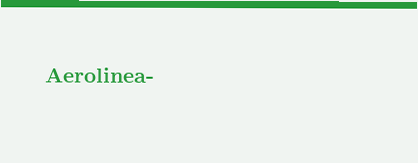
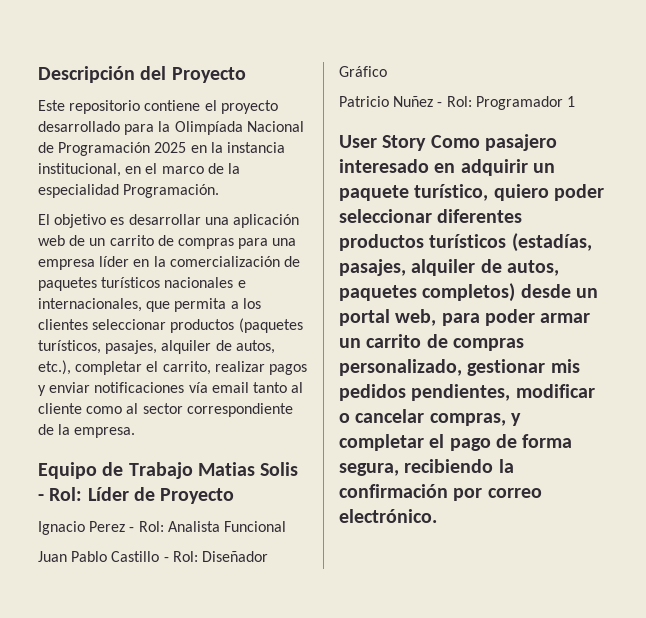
[44,67,155,83] Aerolinea- -> [38,66,246,83] [38,100,278,114] [38,121,304,135] [38,142,285,156] [38,163,240,177] [38,184,220,198] [38,214,299,228] [38,235,297,249] [38,256,300,270] [38,277,246,291] [38,298,261,312] [38,318,303,333] [38,340,275,354] [38,360,307,375] [38,382,304,396] [38,403,293,417] [38,424,136,438] [38,462,299,479] [38,487,235,504] [38,521,286,535] [38,551,268,562] [339,66,387,77] [339,96,575,110] [339,134,557,151] [339,159,555,176] [339,184,604,201] [339,209,523,223] [339,233,592,252] [339,259,559,276] [339,283,598,302] [339,309,591,326] [339,334,524,351] [339,359,580,376] [339,384,595,401] [339,409,521,426] [339,434,573,451] [339,459,514,476] [339,484,542,501] [339,509,437,523] Descripción del Proyecto // Este repositorio contiene el proyecto desarrollado para la Olimpíada Nacional de Programación 2025 en la instancia institucional, en el marco de la especialidad Programación. // El objetivo es desarrollar una aplicación web de un carrito de compras para una empresa líder en la comercialización de paquetes turísticos nacionales e internacionales, que permita a los clientes seleccionar productos (paquetes turísticos, pasajes, alquiler de autos, etc.), completar el carrito, realizar pagos y enviar notificaciones vía email tanto al cliente como al sector correspondiente de la empresa. // Equipo de Trabajo Matias Solis - Rol: Líder de Proyecto // Ignacio Perez - Rol: Analista Funcional // Juan Pablo Castillo - Rol: Diseñador Gráfico // Patricio Nuñez - Rol: Programador 1 // User Story Como pasajero interesado en adquirir un paquete turístico, quiero poder seleccionar diferentes productos turísticos (estadías, pasajes, alquiler de autos, paquetes completos) desde un portal web, para poder armar un carrito de compras personalizado, gestionar mis pedidos pendientes, modificar o cancelar compras, y completar el pago de forma segura, recibiendo la confirmación por correo electrónico.

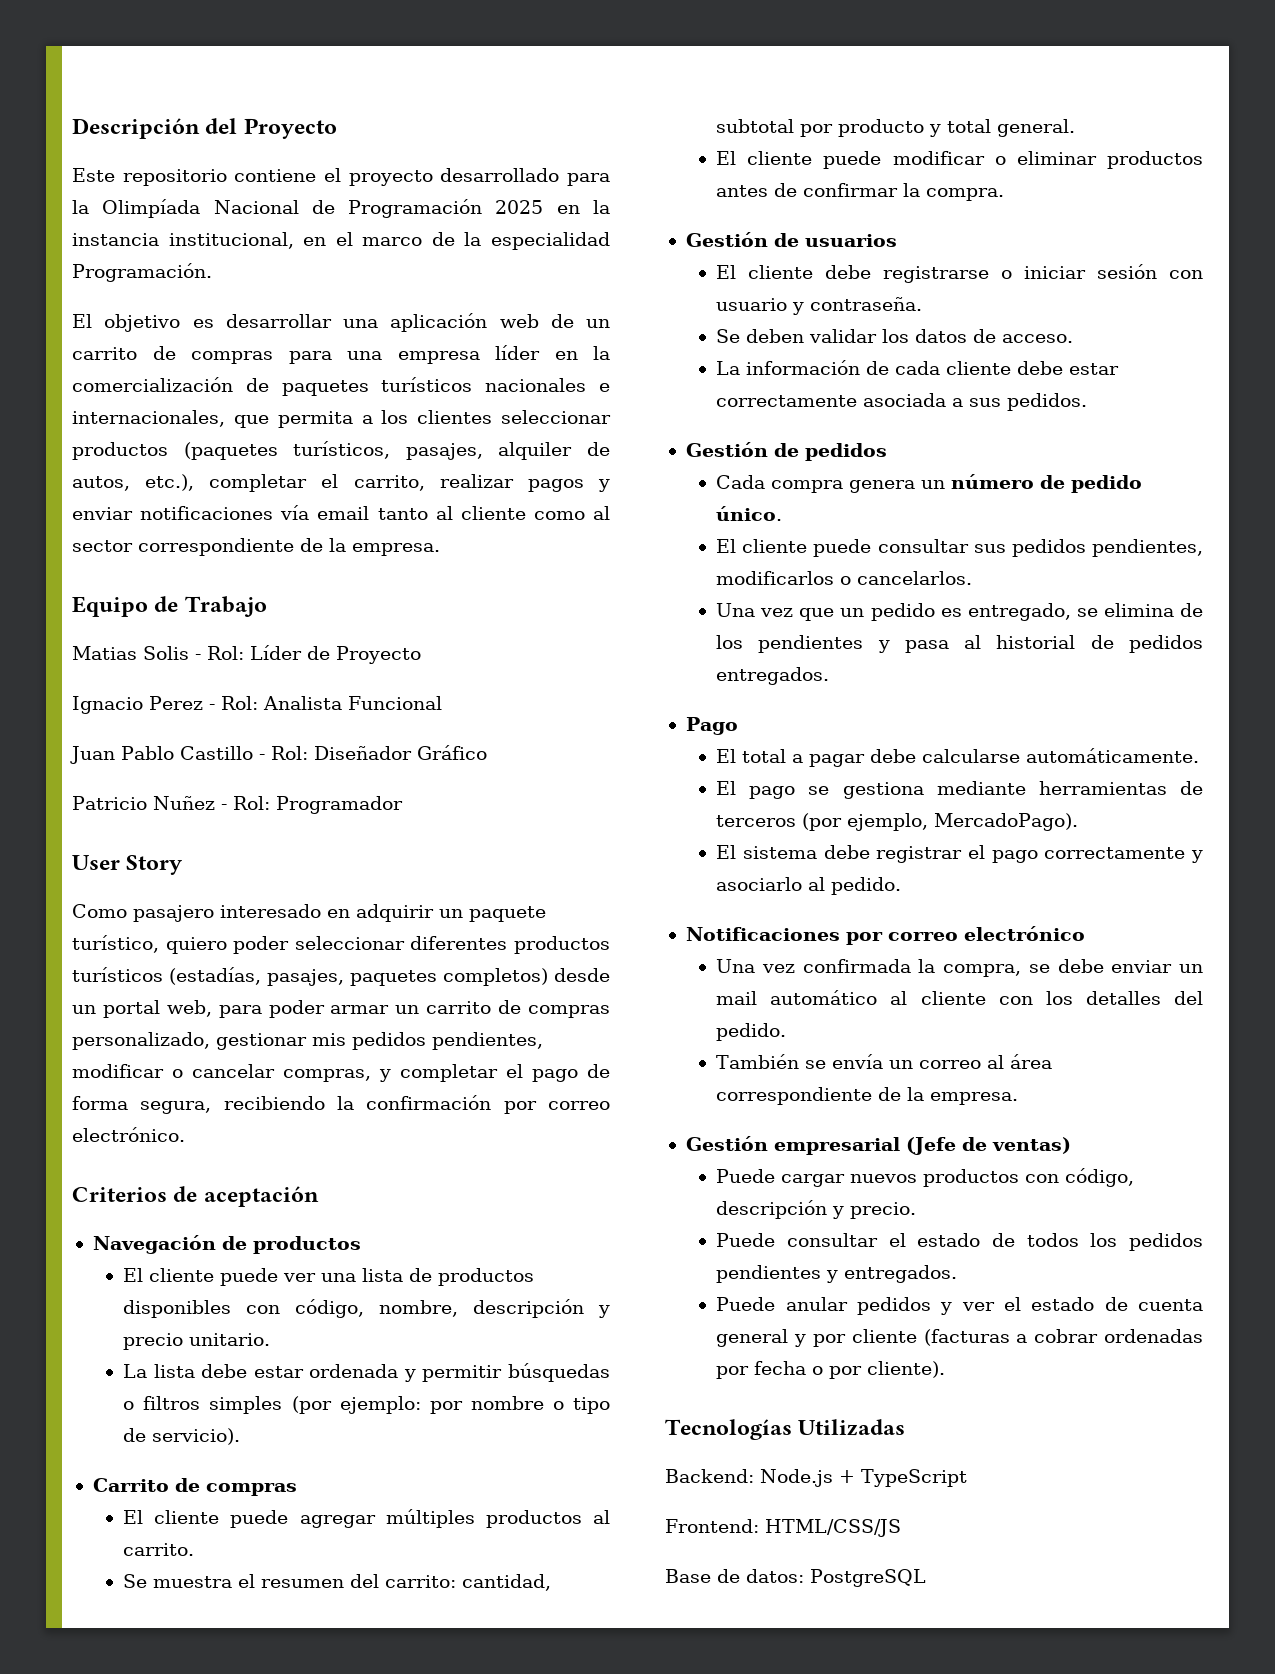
(193, 470) none -> (267, 606) //
[566,96,575,107] 1 -> (403, 805) none
(427, 143) none -> (184, 865) //
[411,259,559,276] alquiler de autos, -> (344, 977) none
(437, 516) none -> [72,1186,319,1207] [92,1235,361,1254] [123,1268,535,1286] [123,1299,610,1318] [123,1333,271,1350] [123,1363,610,1382] [123,1396,610,1414] [123,1428,241,1445] [92,1478,297,1496] [123,1509,610,1528] [123,1543,195,1556] [123,1574,552,1591] [716,119,1076,137] [716,151,1203,169] [716,183,1005,201] [685,232,897,247] [716,264,1203,283] [716,297,923,315] [716,329,1074,343] [716,360,1120,375] [716,393,1088,411] [685,442,887,461] [716,474,1143,493] [716,506,783,521] [716,539,1203,557] [716,571,973,585] [716,603,1203,621] [716,635,1203,653] [716,667,830,685] [685,717,738,735] [716,748,1200,767] [716,781,1203,799] [716,813,1079,831] [716,845,1203,863] [716,877,902,895] [685,926,1085,945] [716,959,1203,977] [716,990,1203,1005] [716,1023,787,1041] [716,1054,1053,1069] [716,1087,1019,1105] [685,1136,1071,1155] [716,1168,1135,1187] [716,1200,917,1219] [716,1233,1203,1251] [716,1265,958,1283] [716,1297,1203,1315] [716,1329,1203,1347] [716,1361,946,1379] [665,1419,906,1440] [665,1469,967,1487] [665,1519,901,1537] [665,1569,926,1587] // Criterios de aceptación // Navegación de productos // El cliente puede ver una lista de productos disponibles con código, nombre, descripción y precio unitario. // La lista debe estar ordenada y permitir búsquedas o filtros simples (por ejemplo: por nombre o tipo de servicio). // Carrito de compras // El cliente puede agregar múltiples productos al carrito. // Se muestra el resumen del carrito: cantidad, subtotal por producto y total general. // El cliente puede modificar o eliminar productos antes de confirmar la compra. // Gestión de usuarios // El cliente debe registrarse o iniciar sesión con usuario y contraseña. // Se deben validar los datos de acceso. // La información de cada cliente debe estar correctamente asociada a sus pedidos. // Gestión de pedidos // Cada compra genera un número de pedido único. // El cliente puede consultar sus pedidos pendientes, modificarlos o cancelarlos. // Una vez que un pedido es entregado, se elimina de los pendientes y pasa al historial de pedidos entregados. // Pago // El total a pagar debe calcularse automáticamente. // El pago se gestiona mediante herramientas de terceros (por ejemplo, MercadoPago). // El sistema debe registrar el pago correctamente y asociarlo al pedido. // Notificaciones por correo electrónico // Una vez confirmada la compra, se debe enviar un mail automático al cliente con los detalles del pedido. // También se envía un correo al área correspondiente de la empresa. // Gestión empresarial (Jefe de ventas) // Puede cargar nuevos productos con código, descripción y precio. // Puede consultar el estado de todos los pedidos pendientes y entregados. // Puede anular pedidos y ver el estado de cuenta general y por cliente (facturas a cobrar ordenadas por fecha o por cliente). // Tecnologías Utilizadas // Backend: Node.js + TypeScript // Frontend: HTML/CSS/JS // Base de datos: PostgreSQL

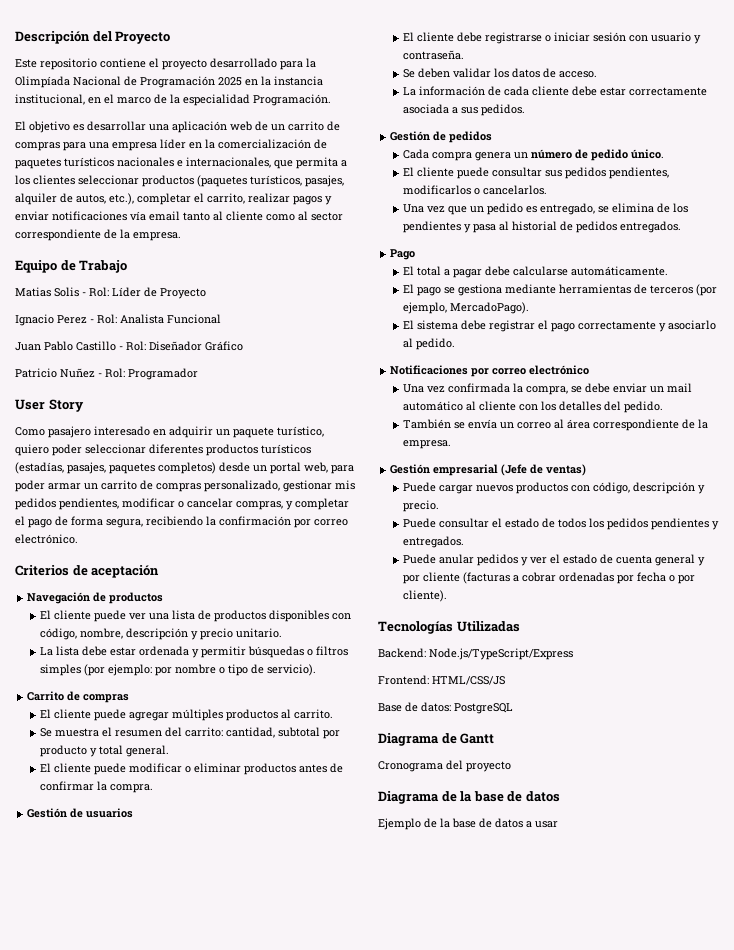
[760,1469,967,1487] Node.js + TypeScript -> [429,648,573,660] Node.js/TypeScript/Express
(926, 1578) none -> [378,733,495,746] [378,760,511,772] [378,791,560,804] [378,818,558,830] // Diagrama de Gantt // Cronograma del proyecto // Diagrama de la base de datos // Ejemplo de la base de datos a usar

